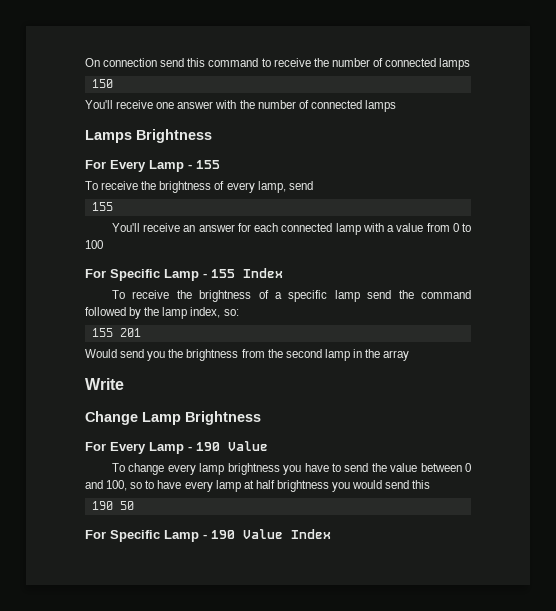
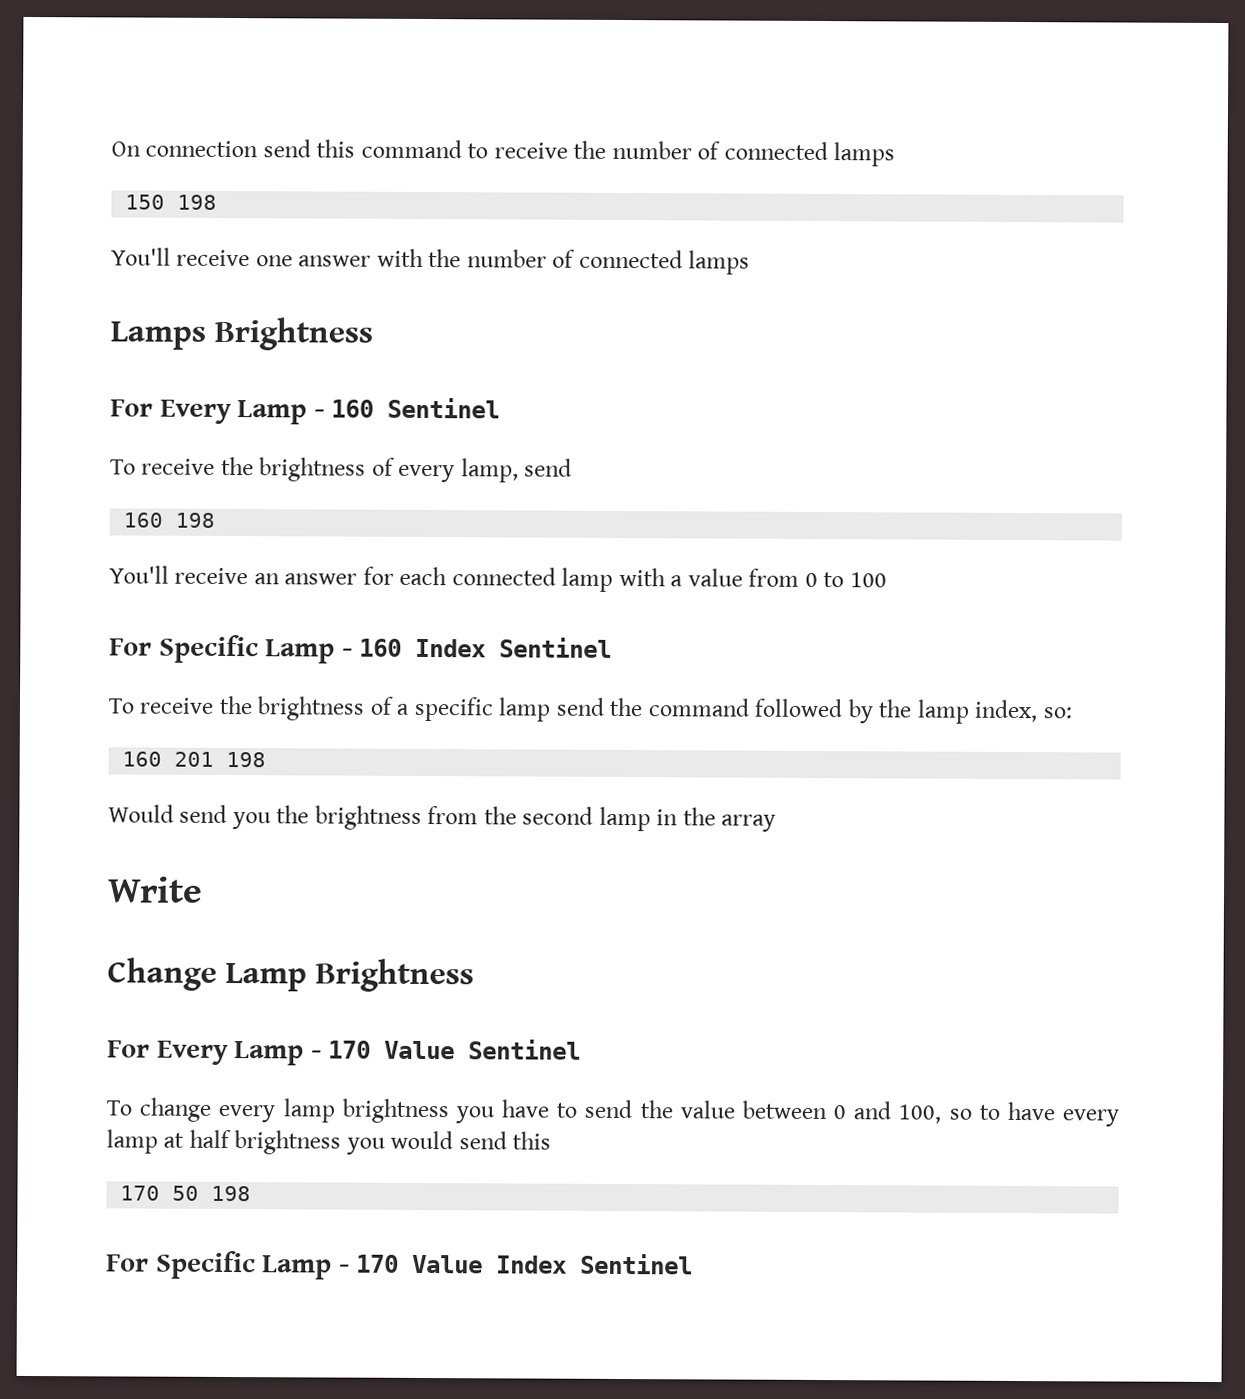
(113, 83) none -> [177,194,218,210] 198
[196,160,220,169] 155 -> [331,397,501,419] 160 Sentinel
[91,202,113,211] 155 -> [123,512,216,528] 160 198
[211,268,283,278] 155 Index -> [359,637,613,658] 160 Index Sentinel
[91,328,113,337] 155 -> [122,751,163,767] 160
(141, 332) none -> [226,751,267,768] 198
[196,441,268,451] 190 Value -> [328,1039,582,1060] 170 Value Sentinel
[91,501,113,510] 190 -> [120,1185,161,1201] 170
[85,530,235,542] // For Specific Lamp - 190 -> [211,1185,252,1202] [106,1250,400,1280] 198 // For Specific Lamp - 170
(331, 534) none -> [580,1253,694,1275] Sentinel

